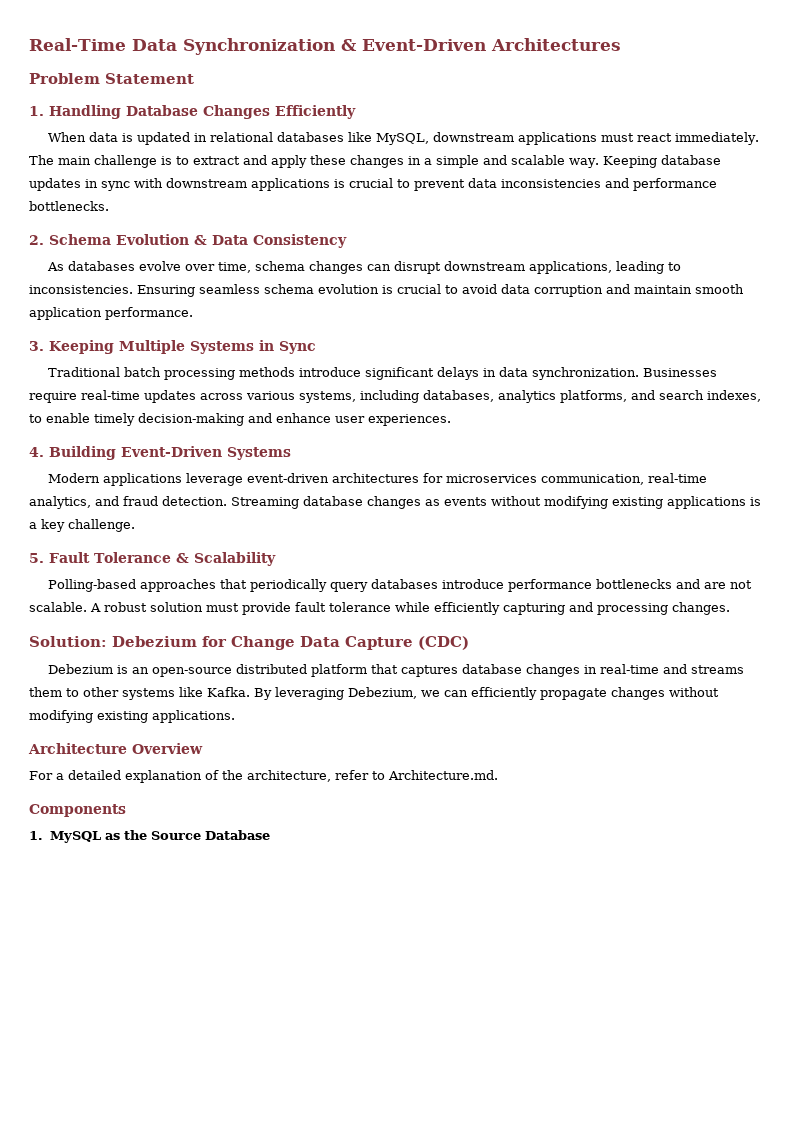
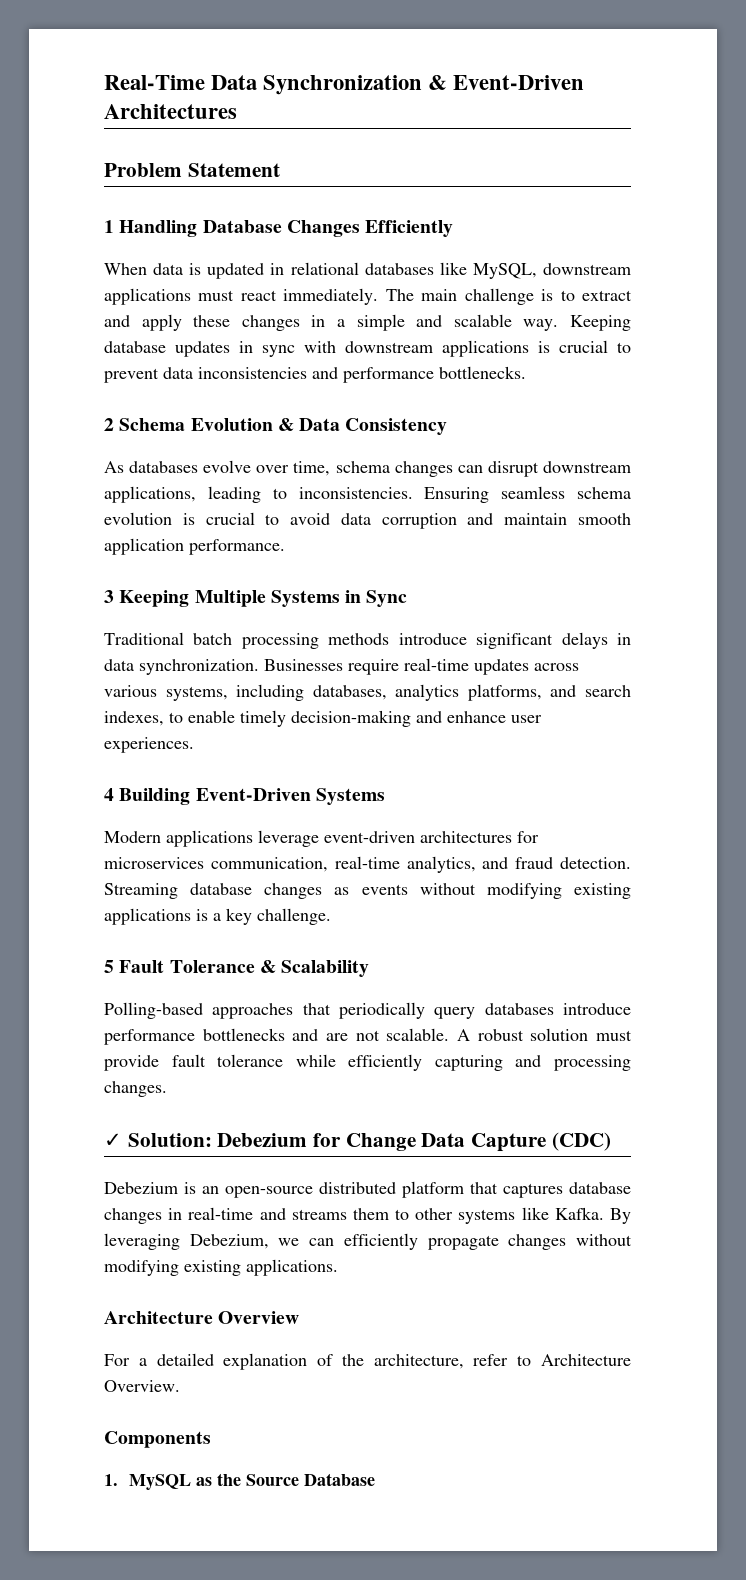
[29,106,44,116] 1. -> [104,220,114,233] 1
[29,235,44,245] 2. -> [104,418,114,431] 2
[29,341,44,351] 3. -> [104,590,114,603] 3
[29,447,44,457] 4. -> [104,788,114,801] 4
[29,553,44,563] 5. -> [104,960,114,973] 5
(730, 608) none -> [104,1133,122,1147] ✓
[388,770,498,780] Architecture.md. -> [541,1354,631,1366] [104,1380,180,1392] Architecture Overview.

